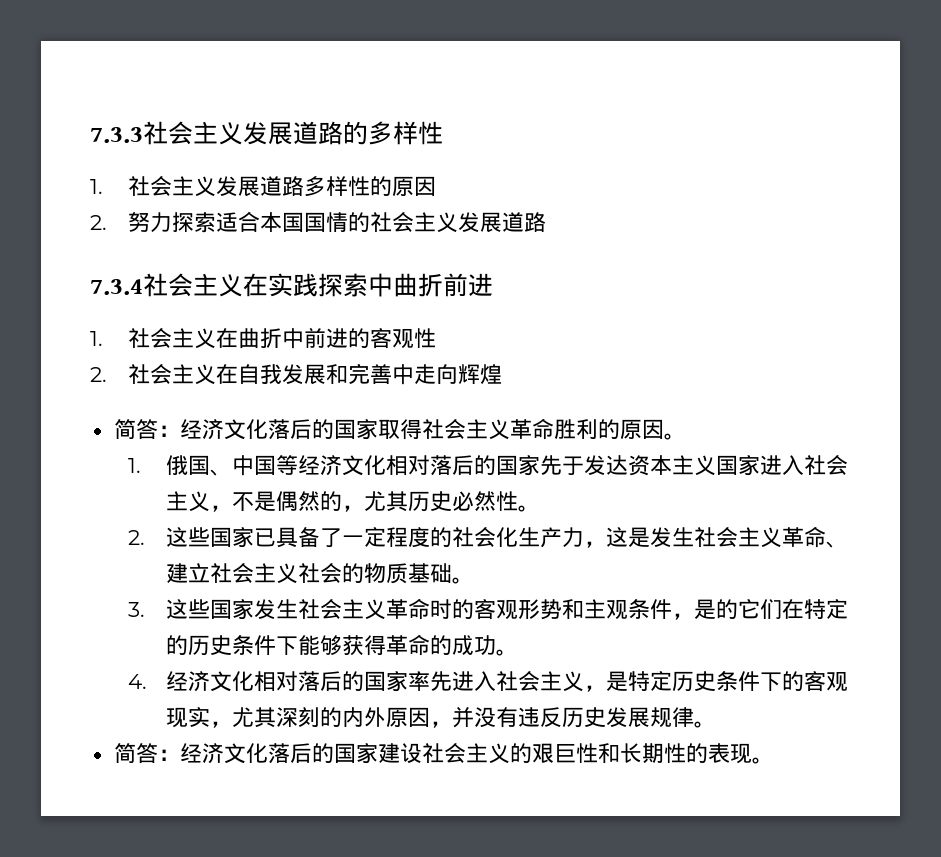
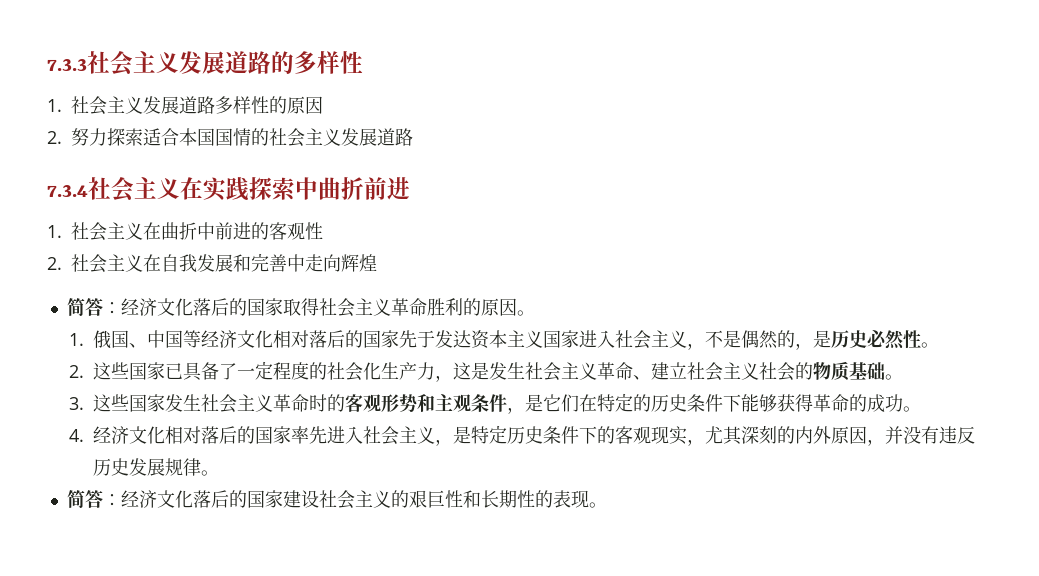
[363,491,408,512] 尤其 -> [813,330,832,348] 是
[715,599,738,619] 的 -> (544, 403) none

